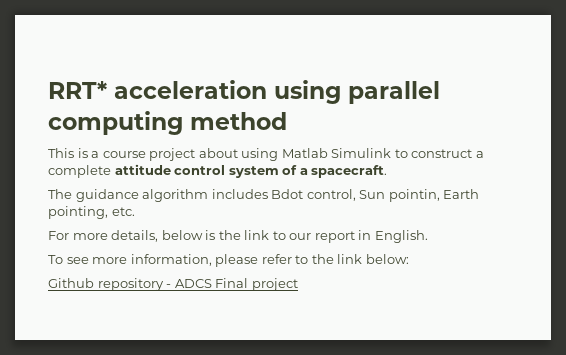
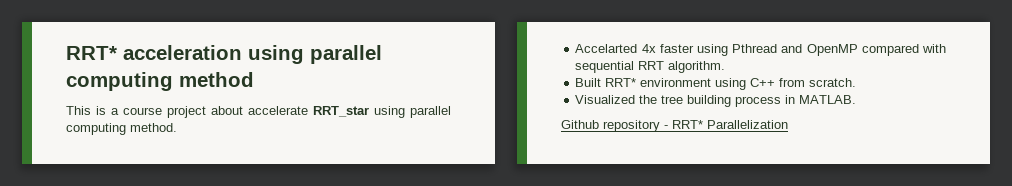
[241,148,484,161] [48,164,388,178] [48,189,480,202] [48,206,135,219] [48,230,428,243] [48,254,409,267] using Matlab Simulink to construct a complete attitude control system of a spacecraft. // The guidance algorithm includes Bdot control, Sun pointin, Earth pointing, etc. // For more details, below is the link to our report in English. // To see more information, please refer to the link below: -> [248,106,451,118] [66,123,177,135] [575,44,946,56] [575,61,726,73] [575,78,857,90] [575,95,857,107] accelerate RRT_star using parallel computing method. // Accelarted 4x faster using Pthread and OpenMP compared with sequential RRT algorithm. // Built RRT* environment using C++ from scratch. // Visualized the tree building process in MATLAB.
[174,278,298,291] ADCS Final project -> [672,120,788,129] RRT* Parallelization

